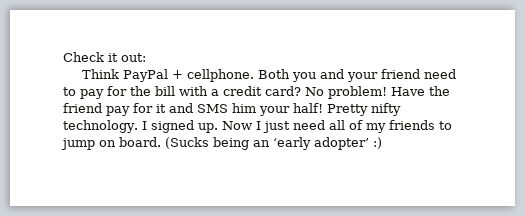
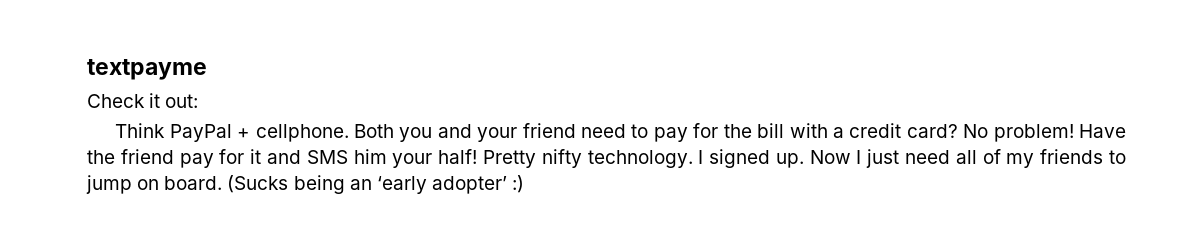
(63, 57) none -> [87,59,207,80] textpayme //

